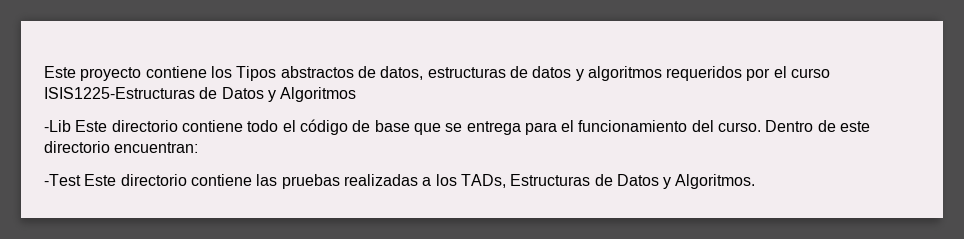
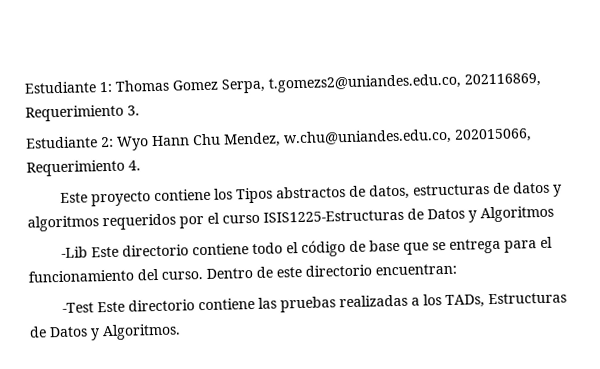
(44, 72) none -> [24,72,542,94] [25,104,140,122] [25,128,532,151] [26,159,141,177] Estudiante 1: Thomas Gomez Serpa, t.gomezs2@uniandes.edu.co, 202116869, Requerimiento 3. // Estudiante 2: Wyo Hann Chu Mendez, w.chu@uniandes.edu.co, 202015066, Requerimiento 4. //

